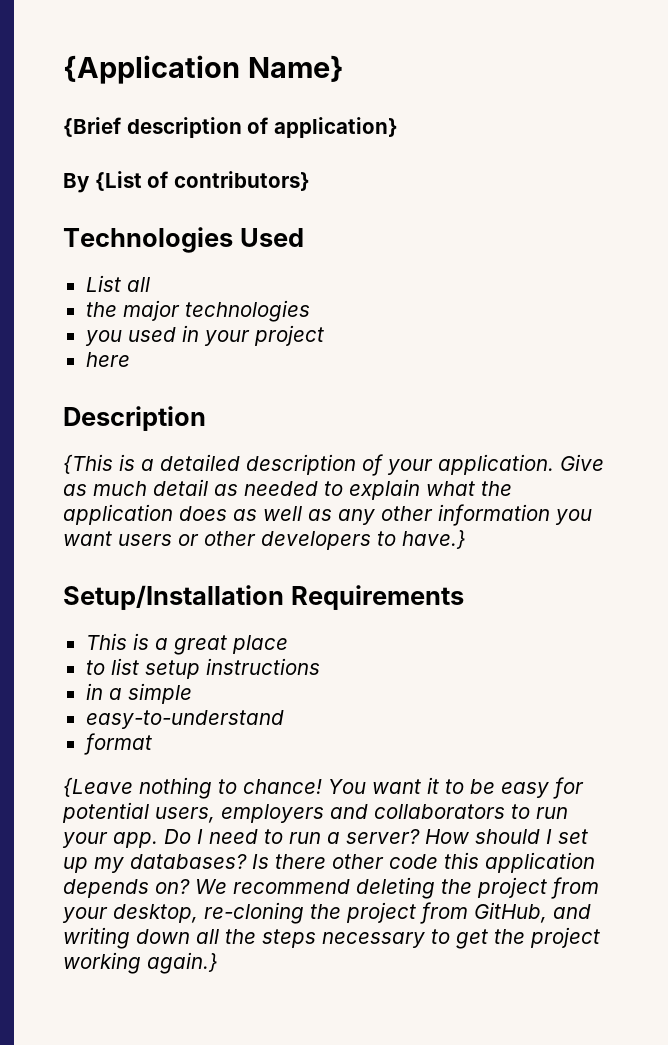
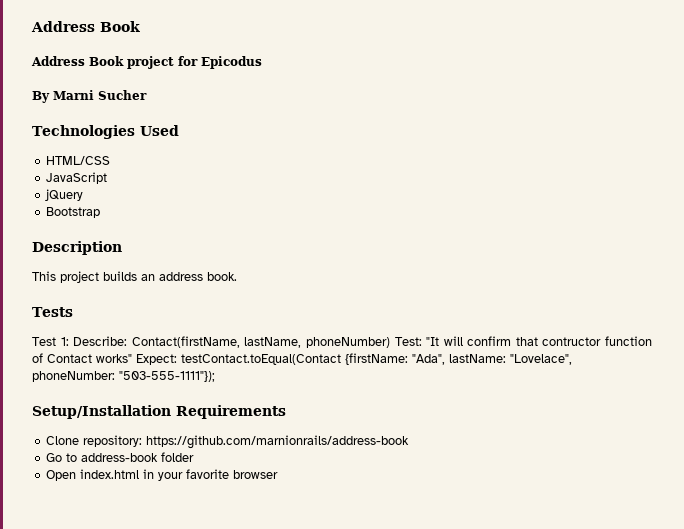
[63,55,344,84] [63,117,398,138] [63,171,310,193] [63,227,304,253] [85,275,150,292] [85,300,310,322] [84,325,324,346] [85,352,130,367] [63,406,206,431] [63,454,604,476] [63,479,512,500] [63,504,592,526] [63,530,466,550] [63,585,464,610] [85,633,288,655] [85,658,320,679] [85,683,192,704] [85,710,284,729] [83,733,152,755] [63,777,584,799] [62,802,568,823] [62,829,588,848] [63,852,595,873] [63,877,599,899] [62,902,591,924] [63,927,600,949] [63,952,218,974] {Application Name} // {Brief description of application} // By {List of contributors} // Technologies Used // List all // the major technologies // you used in your project // here // Description // {This is a detailed description of your application. Give as much detail as needed to explain what the application does as well as any other information you want users or other developers to have.} // Setup/Installation Requirements // This is a great place // to list setup instructions // in a simple // easy-to-understand // format // {Leave nothing to chance! You want it to be easy for potential users, employers and collaborators to run your app. Do I need to run a server? How should I set up my databases? Is there other code this application depends on? We recommend deleting the project from your desktop, re-cloning the project from GitHub, and writing down all the steps necessary to get the project working again.} -> [31,21,140,32] [31,56,262,69] [32,90,147,103] [32,125,179,139] [46,156,111,165] [46,172,108,184] [45,189,84,201] [46,207,101,218] [32,241,122,255] [32,271,237,283] [32,307,73,317] [32,336,652,348] [32,353,572,365] [32,371,215,382] [32,405,286,419] [46,435,410,449] [46,452,195,462] [46,469,279,481] Address Book // Address Book project for Epicodus // By Marni Sucher // Technologies Used // HTML/CSS // JavaScript // jQuery // Bootstrap // Description // This project builds an address book. // Tests // Test 1: Describe: Contact(firstName, lastName, phoneNumber) Test: "It will confirm that contructor function of Contact works" Expect: testContact.toEqual(Contact {firstName: "Ada", lastName: "Lovelace", phoneNumber: "503-555-1111"}); // Setup/Installation Requirements // Clone repository: https://github.com/marnionrails/address-book // Go to address-book folder // Open index.html in your favorite browser

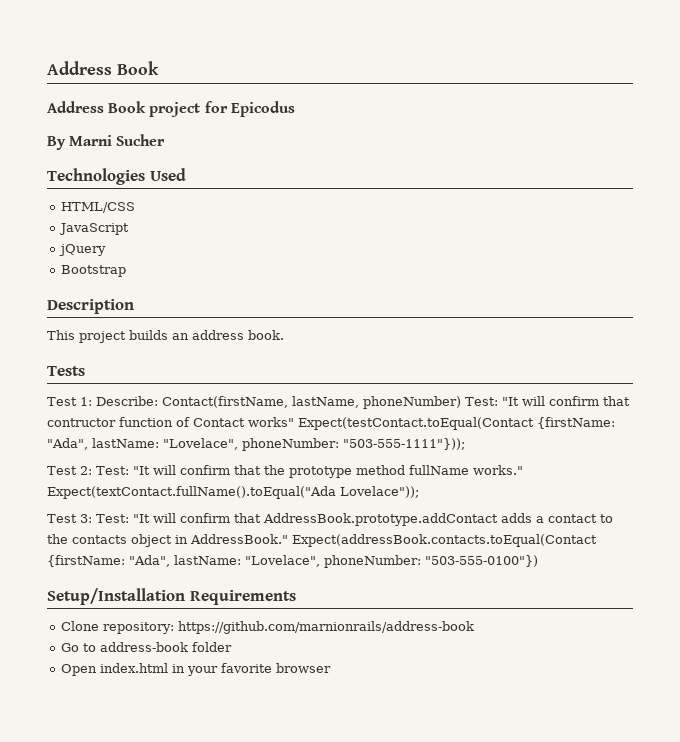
[136,353,572,365] [32,371,215,382] Expect: testContact.toEqual(Contact {firstName: "Ada", lastName: "Lovelace", phoneNumber: "503-555-1111"}); -> [298,417,615,430] [47,438,465,451] [47,465,523,478] [47,486,419,499] [47,513,613,526] [47,534,597,547] [47,555,538,568] Expect(testContact.toEqual(Contact {firstName: "Ada", lastName: "Lovelace", phoneNumber: "503-555-1111"})); // Test 2: Test: "It will confirm that the prototype method fullName works." Expect(textContact.fullName().toEqual("Ada Lovelace")); // Test 3: Test: "It will confirm that AddressBook.prototype.addContact adds a contact to the contacts object in AddressBook." Expect(addressBook.contacts.toEqual(Contact {firstName: "Ada", lastName: "Lovelace", phoneNumber: "503-555-0100"})

